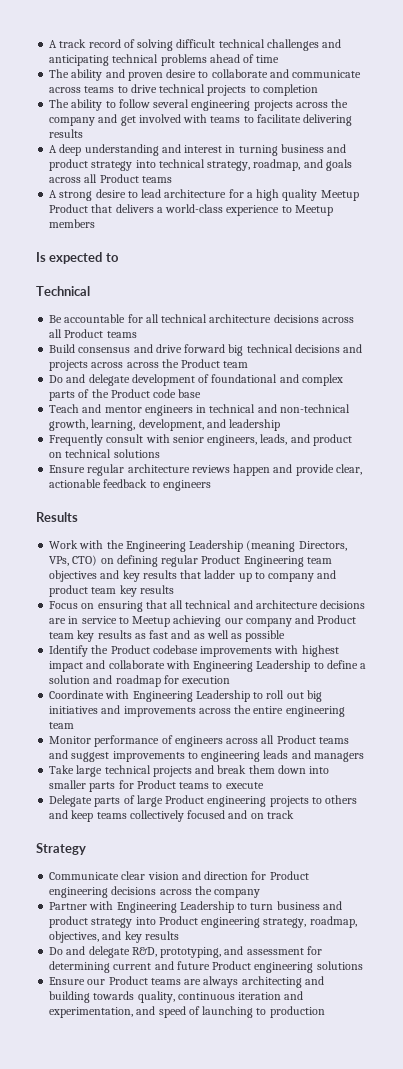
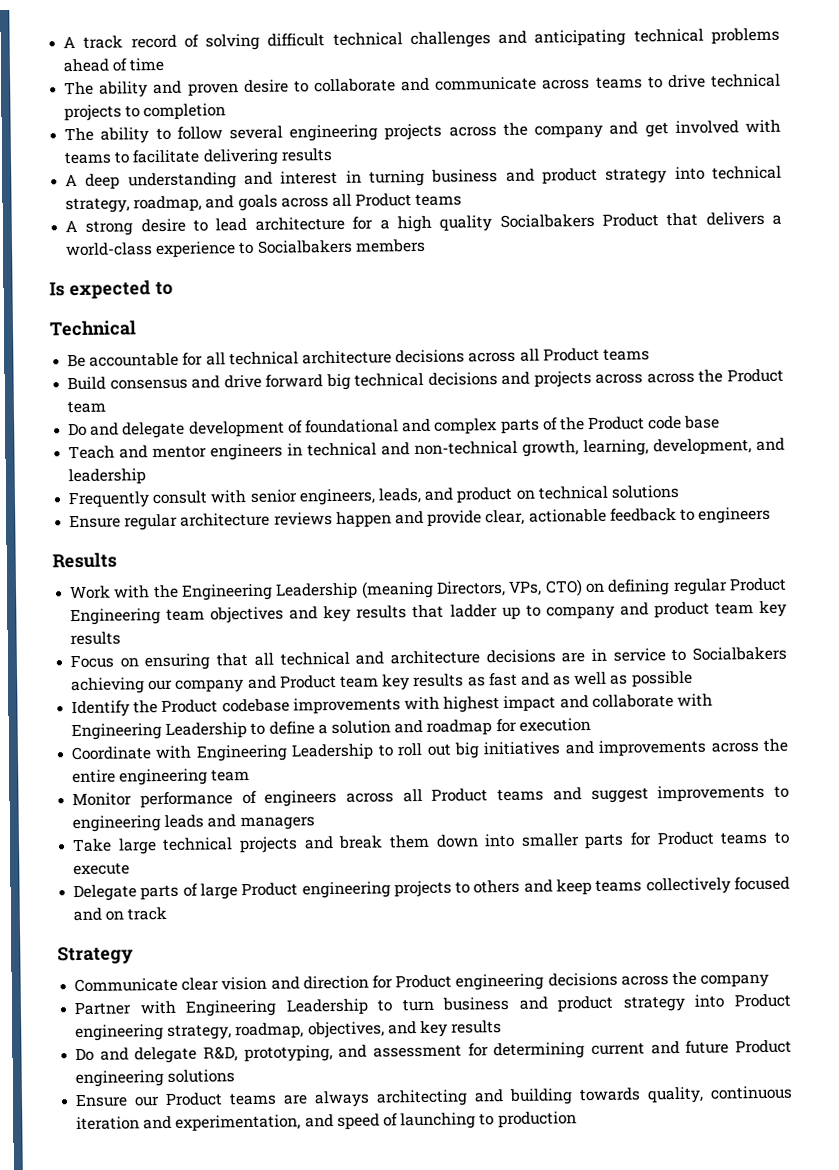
[320,190,359,201] Meetup -> [499,213,595,229] Socialbakers
[294,205,333,216] Meetup -> [256,239,353,254] Socialbakers
[132,616,171,627] Meetup -> [691,646,787,661] Socialbakers

